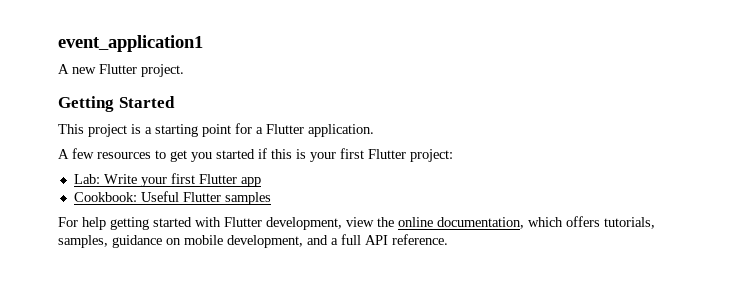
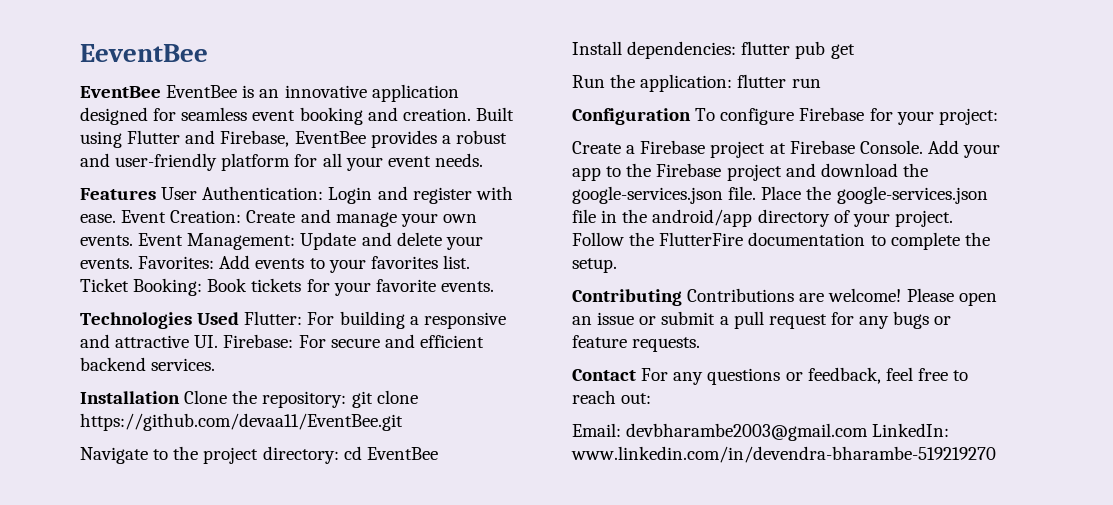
[58,35,203,52] [58,64,184,77] [58,96,175,112] [58,123,374,137] [58,148,453,162] [73,173,261,187] [73,191,271,205] [58,216,655,230] [58,234,448,248] event_application1 // A new Flutter project. // Getting Started // This project is a starting point for a Flutter application. // A few resources to get you started if this is your first Flutter project: // Lab: Write your first Flutter app // Cookbook: Useful Flutter samples // For help getting started with Flutter development, view the online documentation, which offers tutorials, samples, guidance on mobile development, and a full API reference. -> [80,44,208,62] [80,84,459,102] [80,107,514,125] [80,130,507,148] [80,153,483,171] [80,186,513,204] [80,209,477,227] [80,232,483,250] [80,255,470,273] [80,278,494,296] [80,311,506,329] [80,334,484,348] [80,357,216,371] [80,390,418,408] [80,413,403,431] [80,446,438,464] [572,41,855,59] [572,74,821,92] [572,107,998,125] [572,140,1001,158] [572,163,928,181] [572,186,988,204] [572,209,953,227] [572,232,990,250] [572,258,617,273] [572,288,997,306] [572,311,952,329] [572,335,701,352] [572,367,969,385] [572,390,652,404] [572,423,950,441] [571,446,996,463] EeventBee // EventBee EventBee is an innovative application designed for seamless event booking and creation. Built using Flutter and Firebase, EventBee provides a robust and user-friendly platform for all your event needs. // Features User Authentication: Login and register with ease. Event Creation: Create and manage your own events. Event Management: Update and delete your events. Favorites: Add events to your favorites list. Ticket Booking: Book tickets for your favorite events. // Technologies Used Flutter: For building a responsive and attractive UI. Firebase: For secure and efficient backend services. // Installation Clone the repository: git clone https://github.com/devaa11/EventBee.git // Navigate to the project directory: cd EventBee // Install dependencies: flutter pub get // Run the application: flutter run // Configuration To configure Firebase for your project: // Create a Firebase project at Firebase Console. Add your app to the Firebase project and download the google-services.json file. Place the google-services.json file in the android/app directory of your project. Follow the FlutterFire documentation to complete the setup. // Contributing Contributions are welcome! Please open an issue or submit a pull request for any bugs or feature requests. // Contact For any questions or feedback, feel free to reach out: // Email: devbharambe2003@gmail.com LinkedIn: www.linkedin.com/in/devendra-bharambe-519219270

